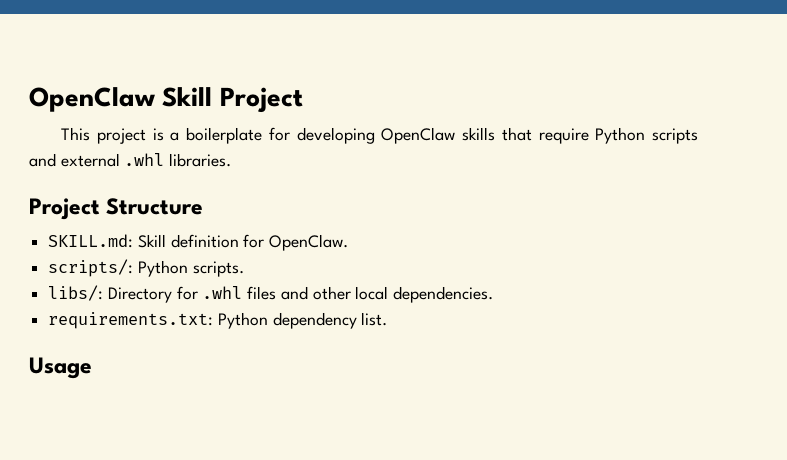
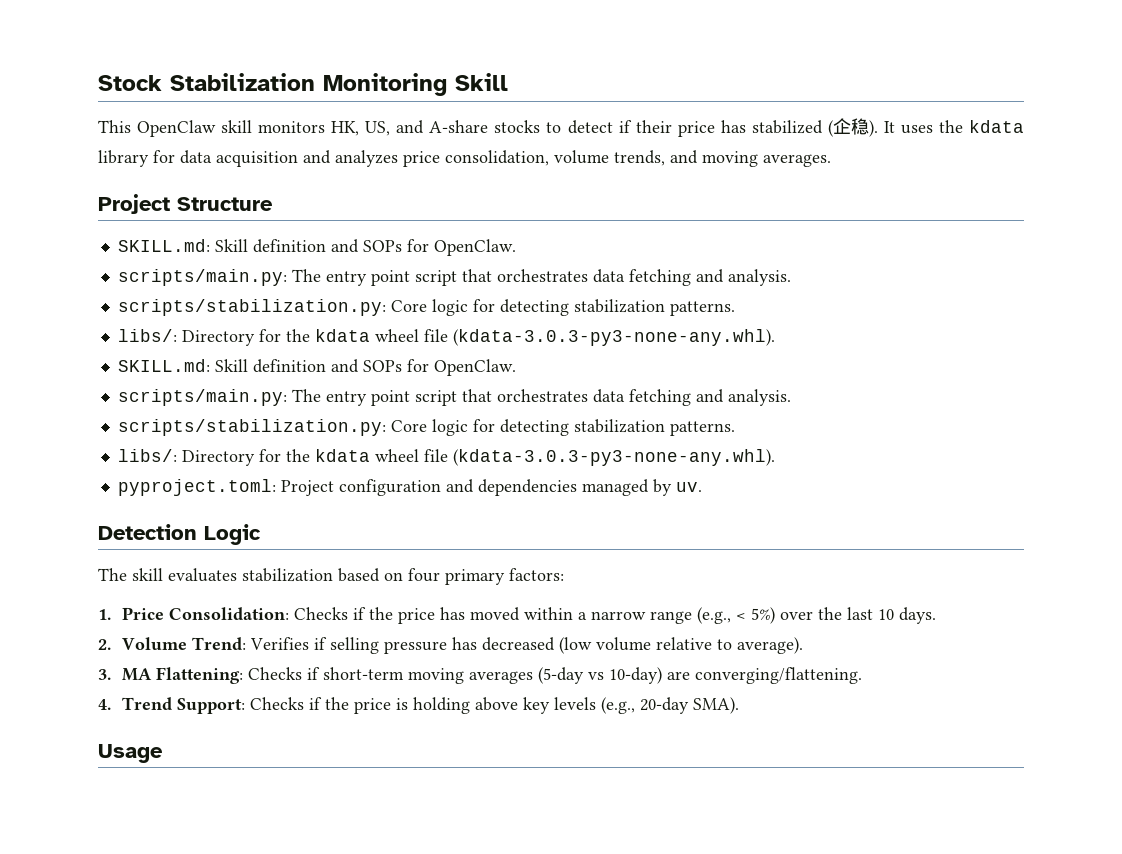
[29,87,303,113] OpenClaw Skill Project -> [98,73,508,96] Stock Stabilization Monitoring Skill
[96,127,698,144] [29,153,232,167] project is a boilerplate for developing OpenClaw skills that require Python scripts and external .whl libraries. -> [137,118,1024,137] [98,150,831,167] OpenClaw skill monitors HK, US, and A-share stocks to detect if their price has stabilized (企稳). It uses the kdata library for data acquisition and analyzes price consolidation, volume trends, and moving averages.
[243,234,349,251] [48,259,244,277] [48,285,494,303] [48,312,388,329] for OpenClaw. // scripts/: Python scripts. // libs/: Directory for .whl files and other local dependencies. // requirements.txt: Python dependency list. -> [330,239,516,256] [117,269,791,286] [117,299,735,316] [117,329,775,346] [117,359,516,376] [117,389,791,406] [117,419,735,436] [117,449,775,466] [117,479,702,496] [98,524,261,545] [98,568,564,585] [98,607,936,624] [98,637,803,654] [98,667,862,684] [98,697,739,714] and SOPs for OpenClaw. // scripts/main.py: The entry point script that orchestrates data fetching and analysis. // scripts/stabilization.py: Core logic for detecting stabilization patterns. // libs/: Directory for the kdata wheel file (kdata-3.0.3-py3-none-any.whl). // SKILL.md: Skill definition and SOPs for OpenClaw. // scripts/main.py: The entry point script that orchestrates data fetching and analysis. // scripts/stabilization.py: Core logic for detecting stabilization patterns. // libs/: Directory for the kdata wheel file (kdata-3.0.3-py3-none-any.whl). // pyproject.toml: Project configuration and dependencies managed by uv. // Detection Logic // The skill evaluates stabilization based on four primary factors: // 1. Price Consolidation: Checks if the price has moved within a narrow range (e.g., < 5%) over the last 10 days. // 2. Volume Trend: Verifies if selling pressure has decreased (low volume relative to average). // 3. MA Flattening: Checks if short-term moving averages (5-day vs 10-day) are converging/flattening. // 4. Trend Support: Checks if the price is holding above key levels (e.g., 20-day SMA).

